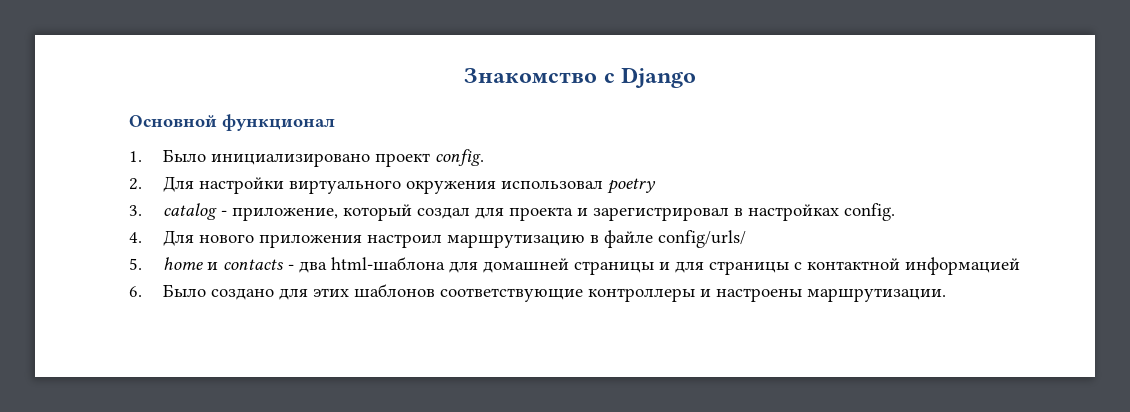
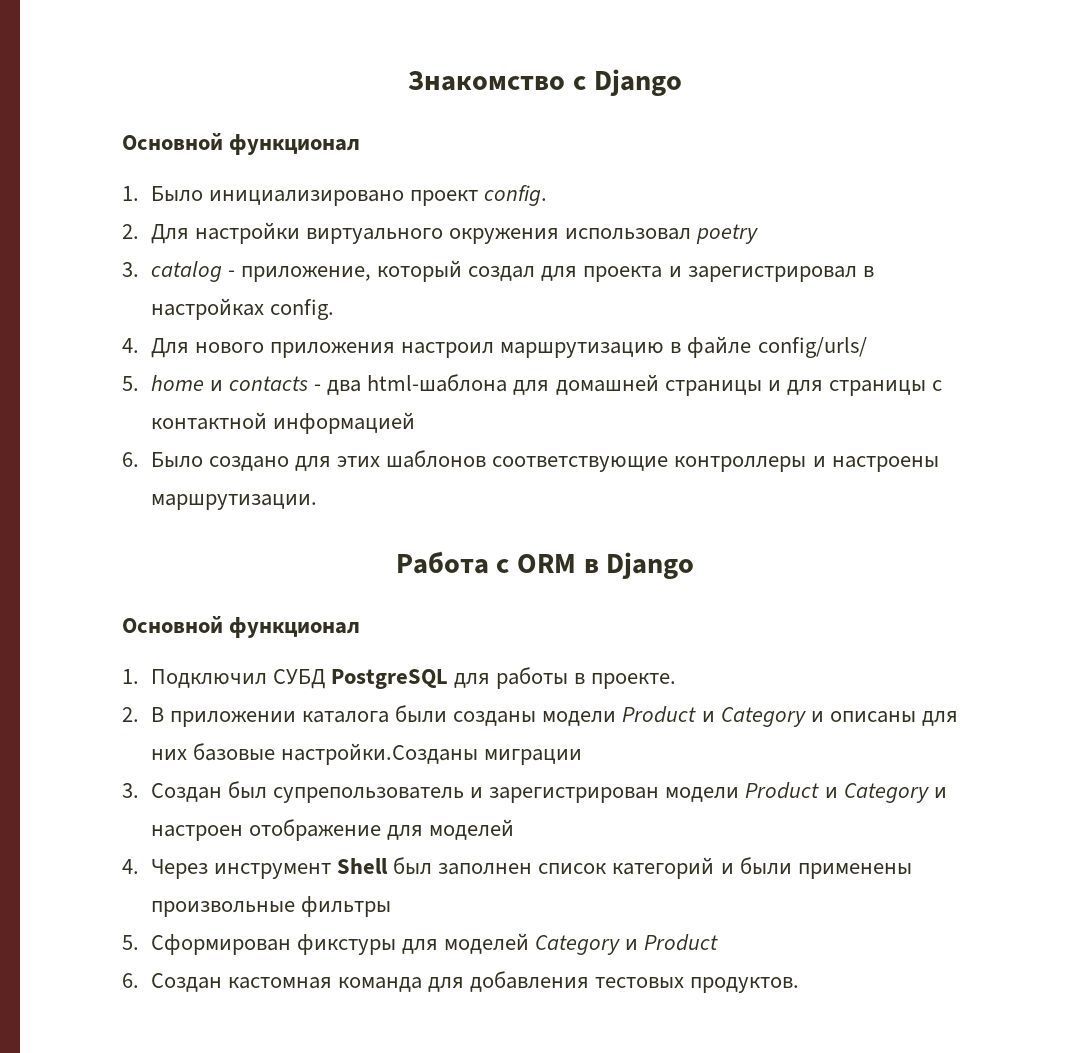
(947, 295) none -> [395,551,695,579] [122,616,361,638] [122,667,677,689] [122,705,958,727] [151,743,583,765] [122,781,947,803] [151,819,515,841] [122,857,912,879] [151,896,392,917] [122,933,719,955] [122,971,800,993] // Работа с ORM в Django // Основной функционал // 1. Подключил СУБД PostgreSQL для работы в проекте. // 2. В приложении каталога были созданы модели Product и Category и описаны для них базовые настройки.Созданы миграции // 3. Создан был супрепользователь и зарегистрирован модели Product и Category и настроен отображение для моделей // 4. Через инструмент Shell был заполнен список категорий и были применены произвольные фильтры // 5. Сформирован фикстуры для моделей Category и Product // 6. Создан кастомная команда для добавления тестовых продуктов.

